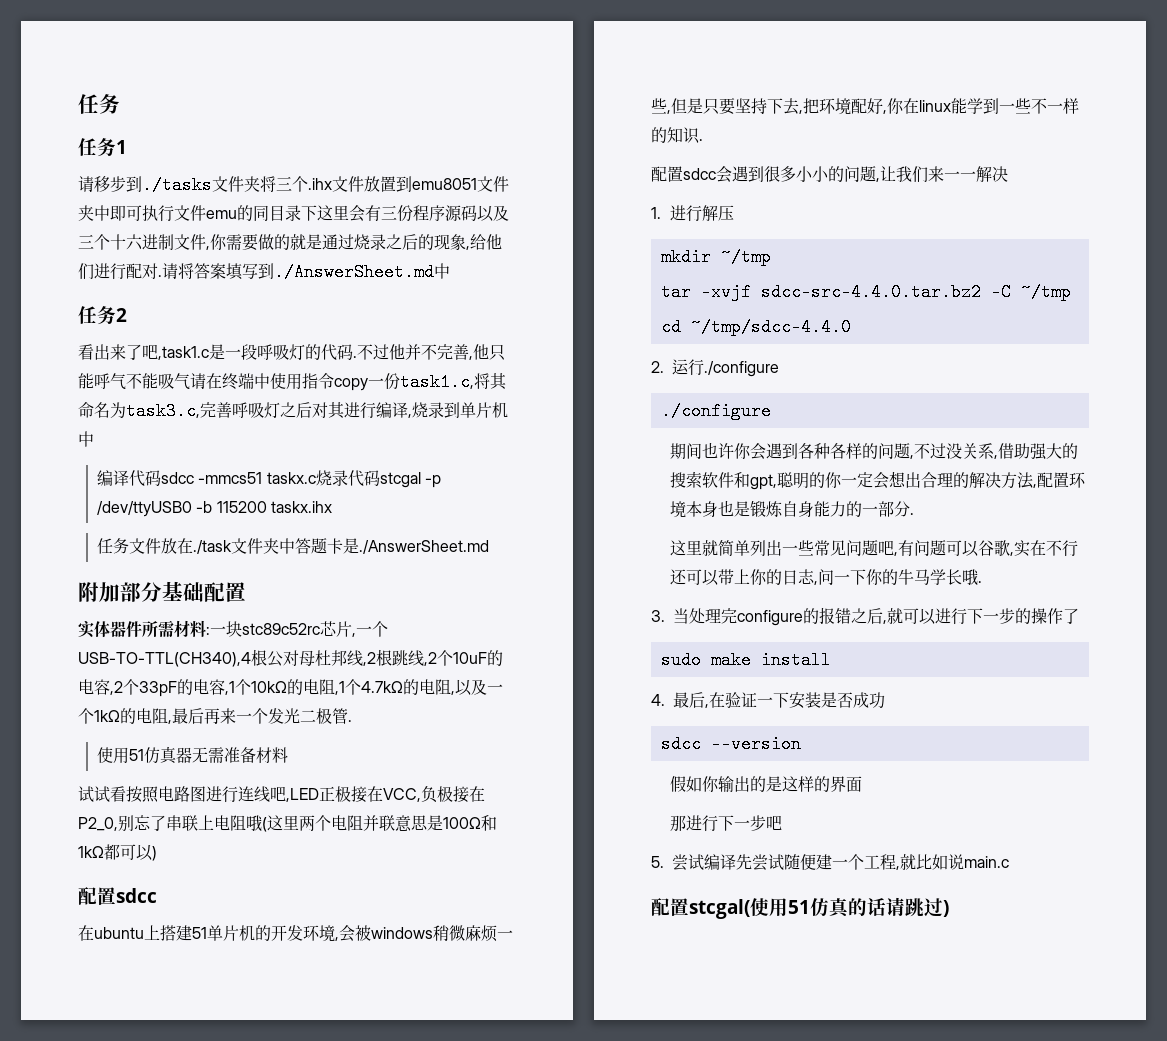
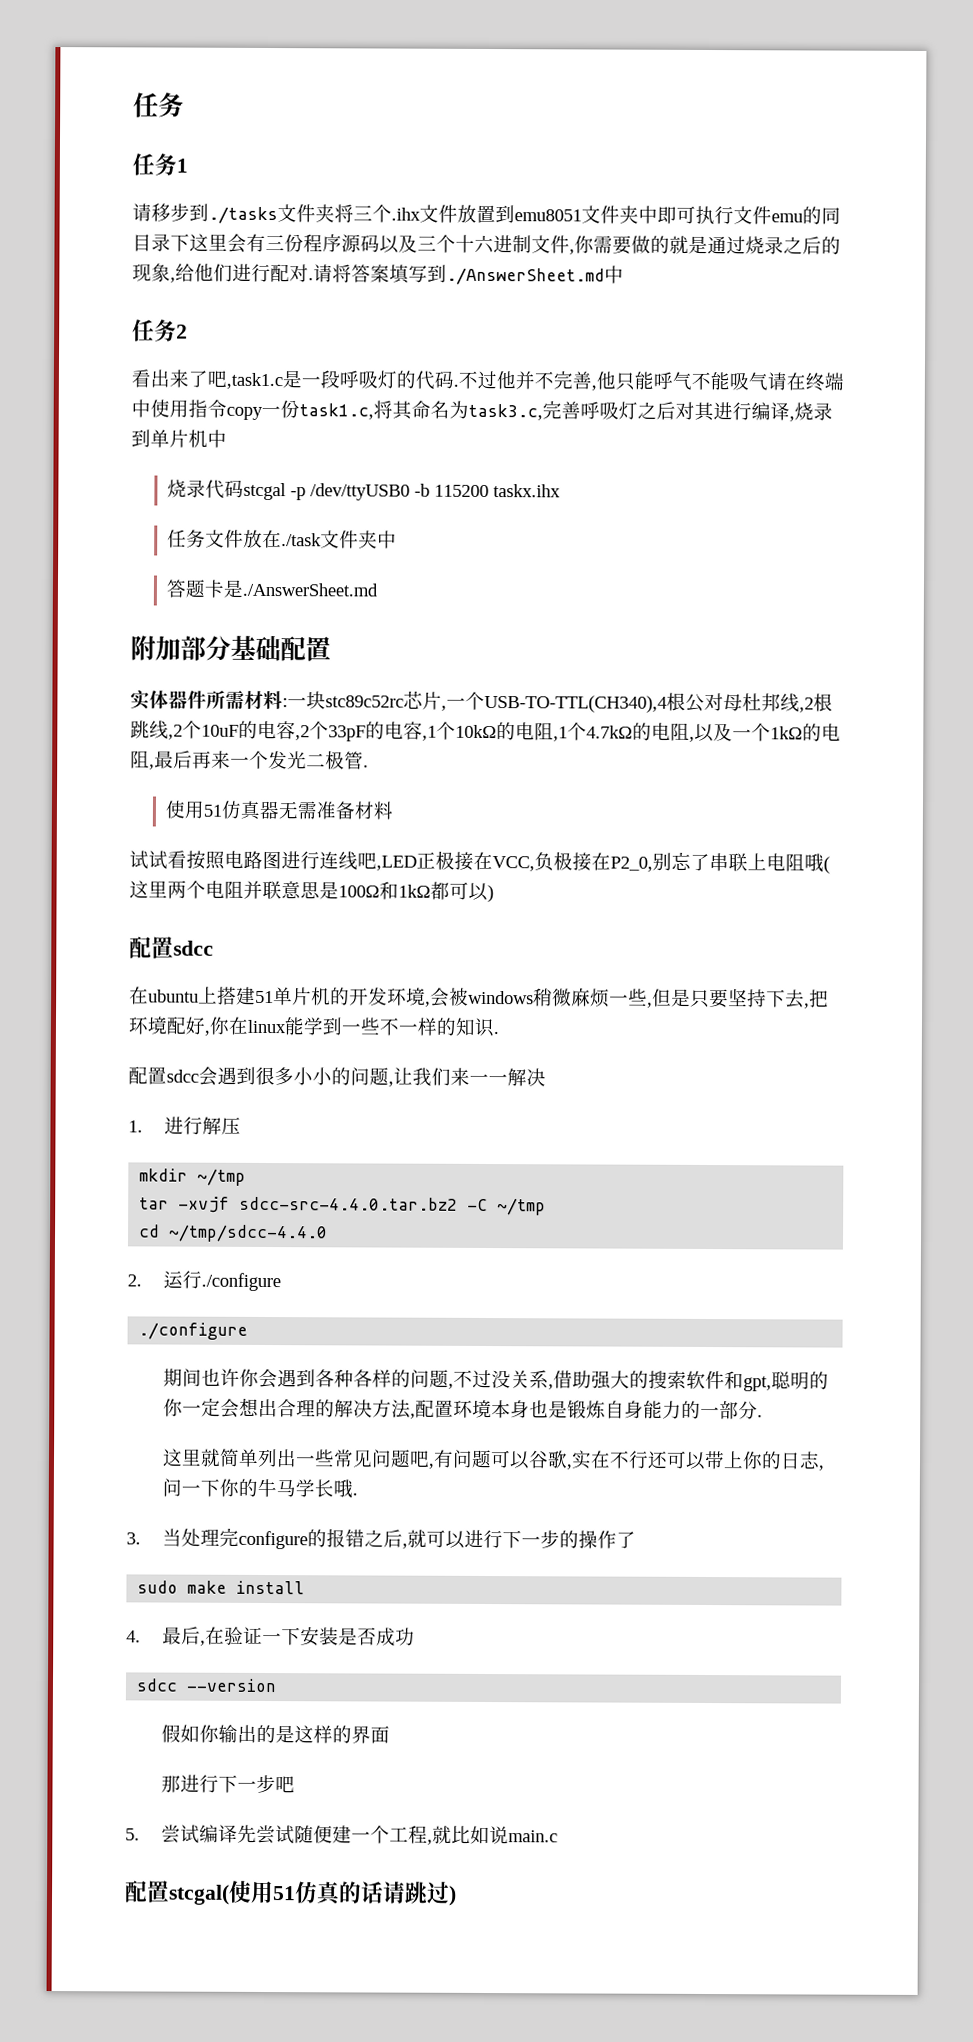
[96,470,316,487] 编译代码sdcc -mmcs51 taskx.c -> (227, 438) none
(295, 546) none -> (398, 539) //

